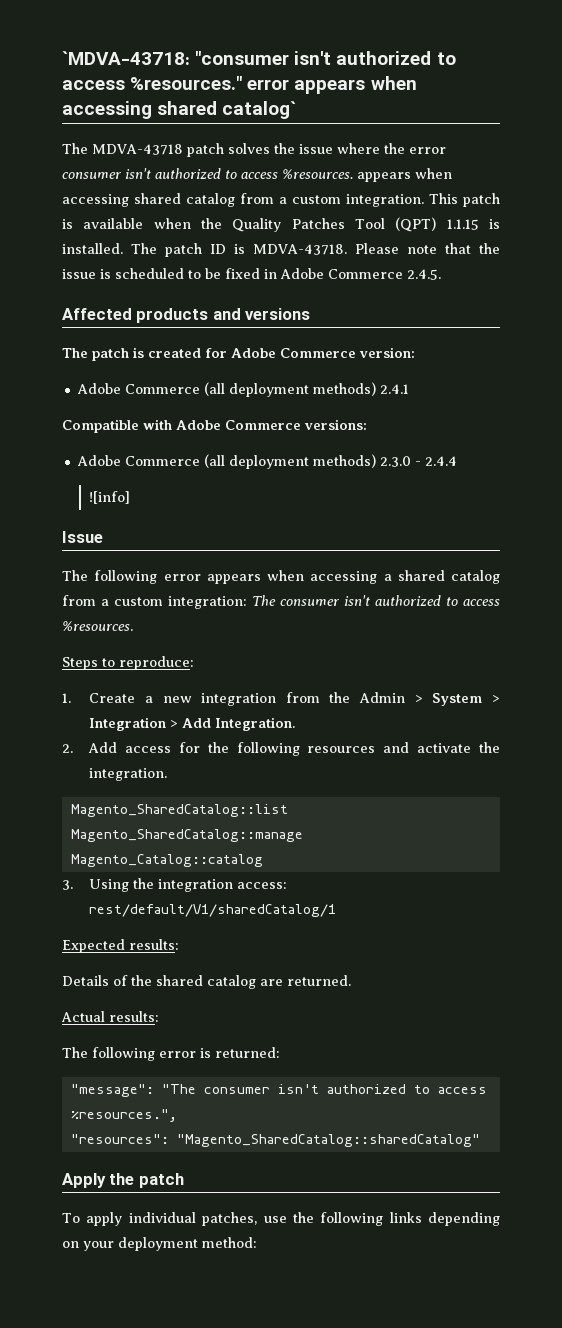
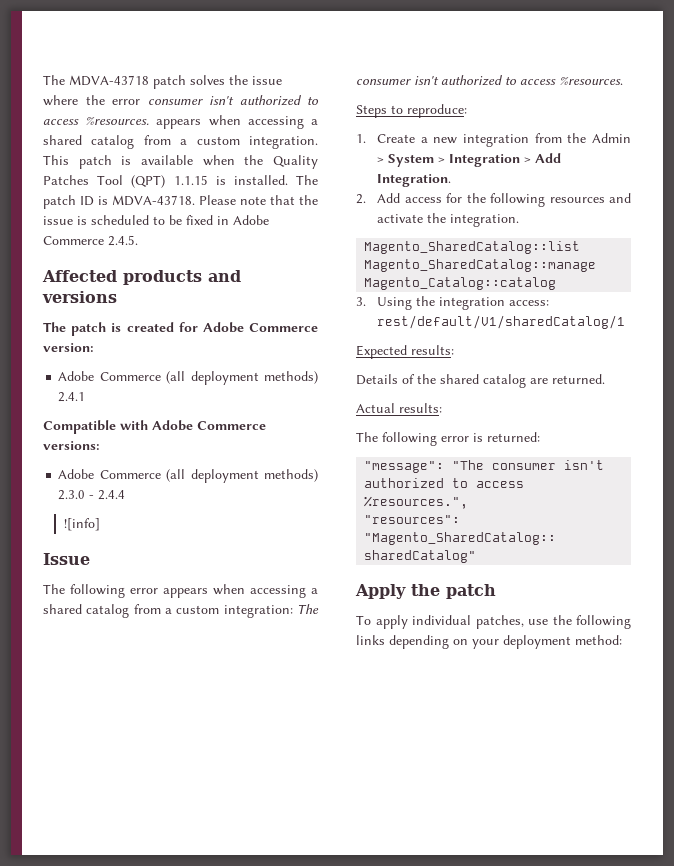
[62,51,456,65] [62,76,417,94] [62,101,297,119] `MDVA-43718: "consumer isn't authorized to access %resources." error appears when accessing shared catalog` // -> (43, 80) none
(129, 200) none -> [310,119,318,125] a

